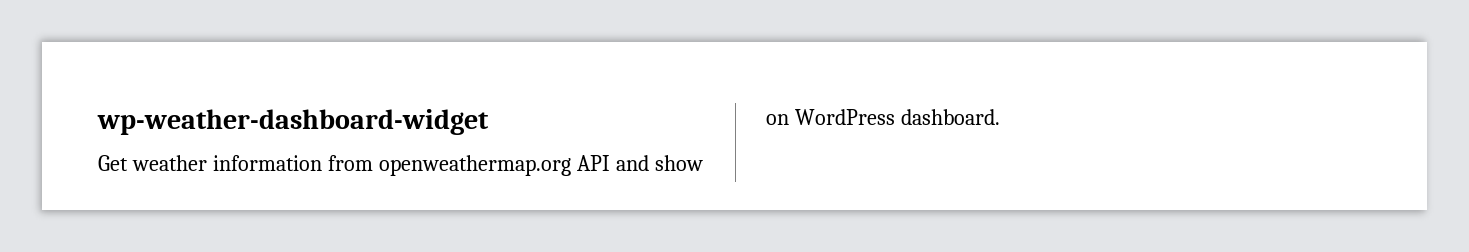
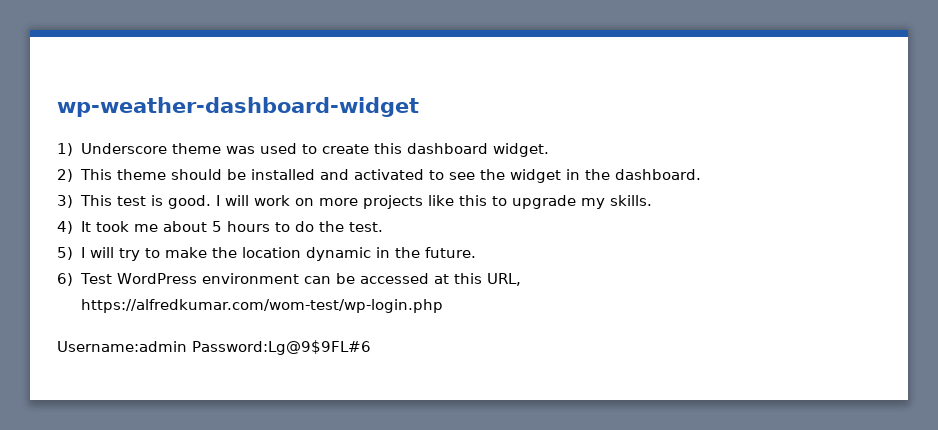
[98,155,703,176] [766,109,1000,125] Get weather information from openweathermap.org API and show on WordPress dashboard. -> [57,143,549,157] [57,169,701,183] [57,195,652,209] [57,221,383,234] [57,247,476,261] [57,273,522,286] [80,299,444,313] [57,340,371,355] 1) Underscore theme was used to create this dashboard widget. // 2) This theme should be installed and activated to see the widget in the dashboard. // 3) This test is good. I will work on more projects like this to upgrade my skills. // 4) It took me about 5 hours to do the test. // 5) I will try to make the location dynamic in the future. // 6) Test WordPress environment can be accessed at this URL, https://alfredkumar.com/wom-test/wp-login.php // Username:admin Password:Lg@9$9FL#6

